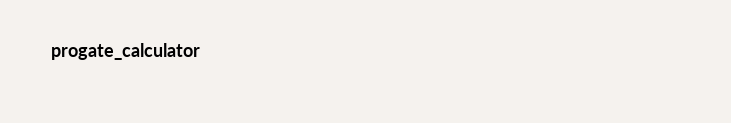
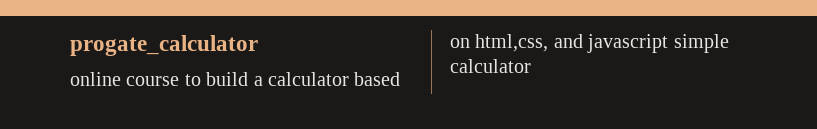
(200, 51) none -> [70,72,401,86] [450,34,729,53] [450,59,531,73] // online course to build a calculator based on html,css, and javascript simple calculator

